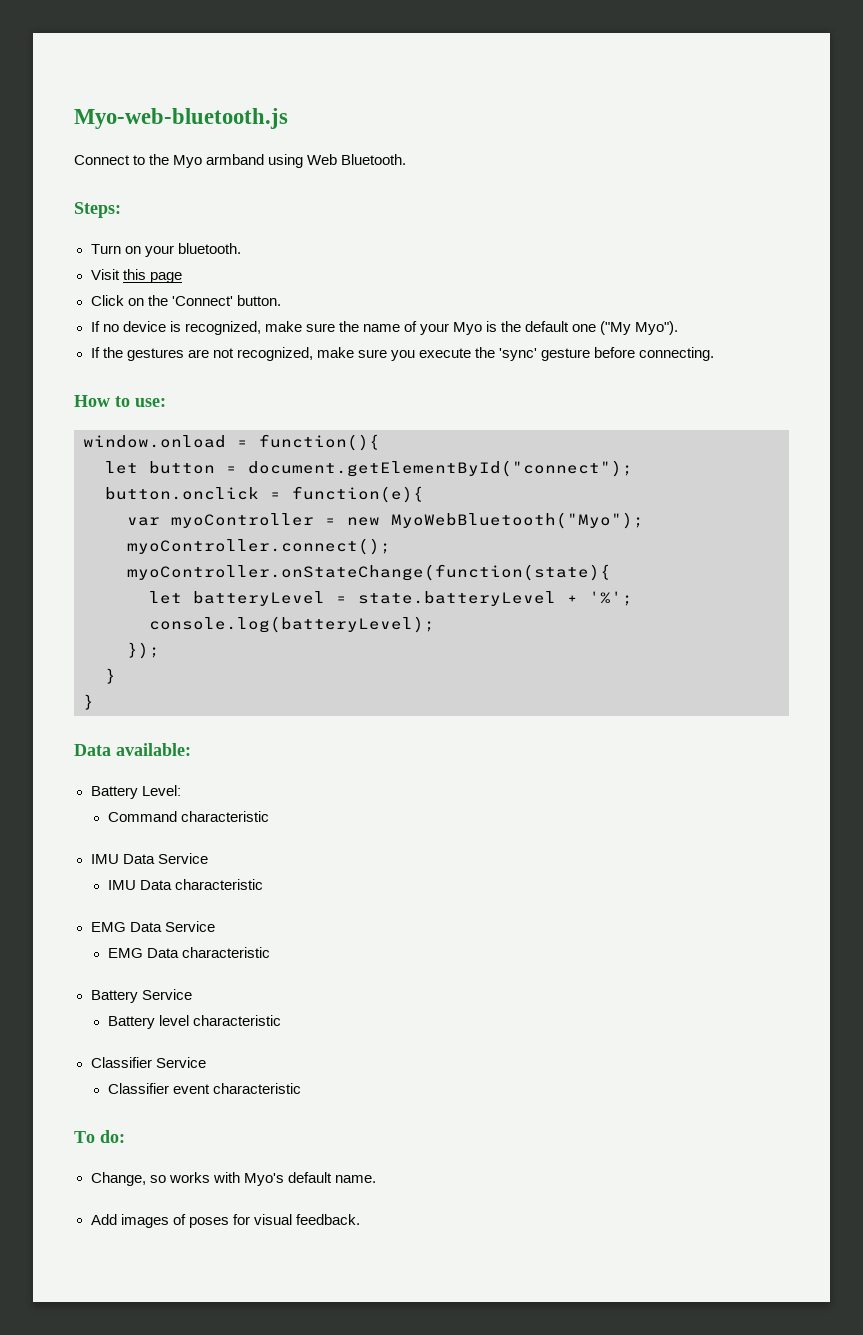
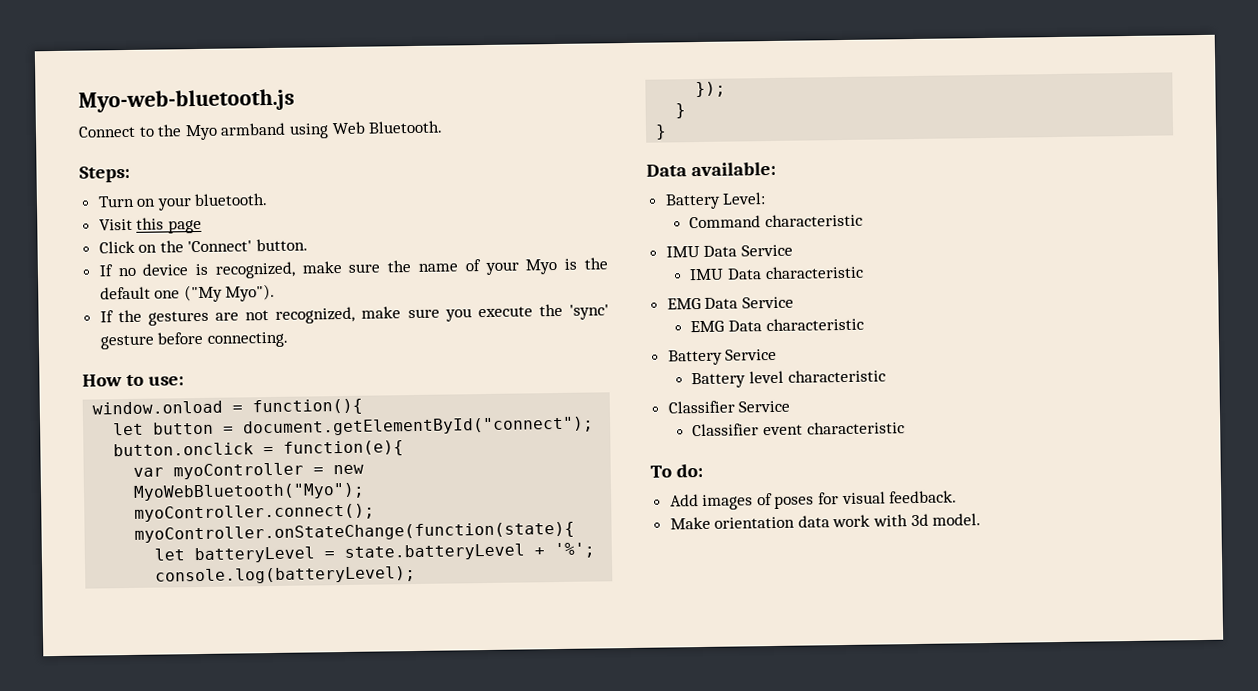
[90,1172,376,1186] // Change, so works with Myo's default name. -> (703, 470) none
(360, 1219) none -> [669,513,982,530] // Make orientation data work with 3d model.

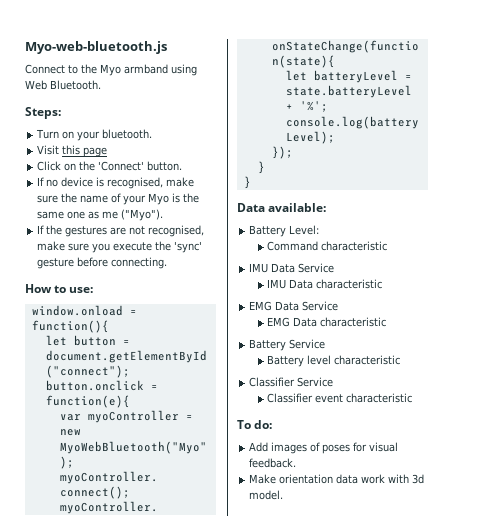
[214,261,296,279] recognized, -> [107,177,164,189] recognised,
[99,283,276,303] default one ("My Myo"). -> [37,209,164,221] same one as me ("Myo").
[275,306,356,324] recognized, -> [148,225,205,237] recognised,

